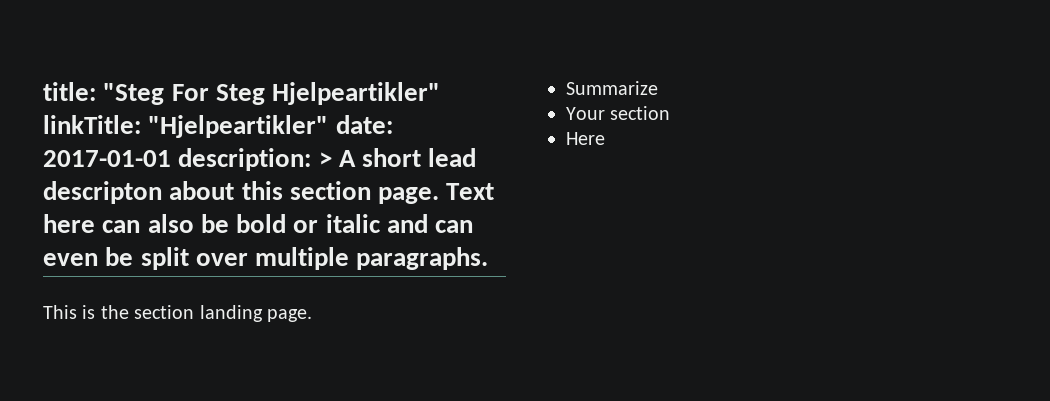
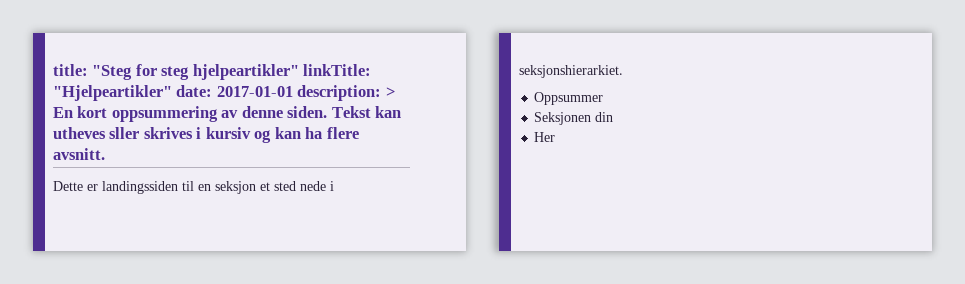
[171,82,441,105] For Steg Hjelpeartikler" -> [135,64,299,80] for steg hjelpeartikler"
[338,148,477,167] [43,181,495,204] [43,214,474,233] [43,247,489,270] [43,305,312,322] [566,81,658,95] [566,106,671,120] [566,132,605,145] A short lead descripton about this section page. Text here can also be bold or italic and can even be split over multiple paragraphs. // This is the section landing page. // Summarize // Your section // Here -> [53,106,402,122] [53,127,359,143] [53,148,105,160] [53,181,334,194] [519,65,623,78] [534,92,604,105] [534,112,614,125] [534,132,556,142] En kort oppsummering av denne siden. Tekst kan utheves sller skrives i kursiv og kan ha flere avsnitt. // Dette er landingssiden til en seksjon et sted nede i seksjonshierarkiet. // Oppsummer // Seksjonen din // Her

